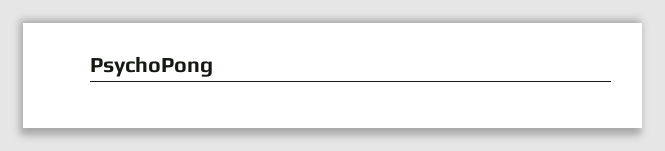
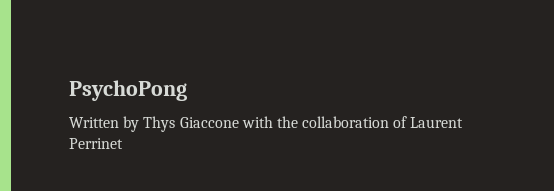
(213, 66) none -> [69,116,464,132] [69,138,123,149] // Written by Thys Giaccone with the collaboration of Laurent Perrinet

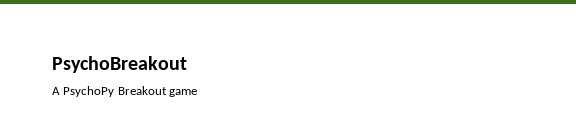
[69,80,187,101] [69,116,464,132] [69,138,123,149] PsychoPong // Written by Thys Giaccone with the collaboration of Laurent Perrinet -> [52,56,187,73] [52,86,198,97] PsychoBreakout // A PsychoPy Breakout game

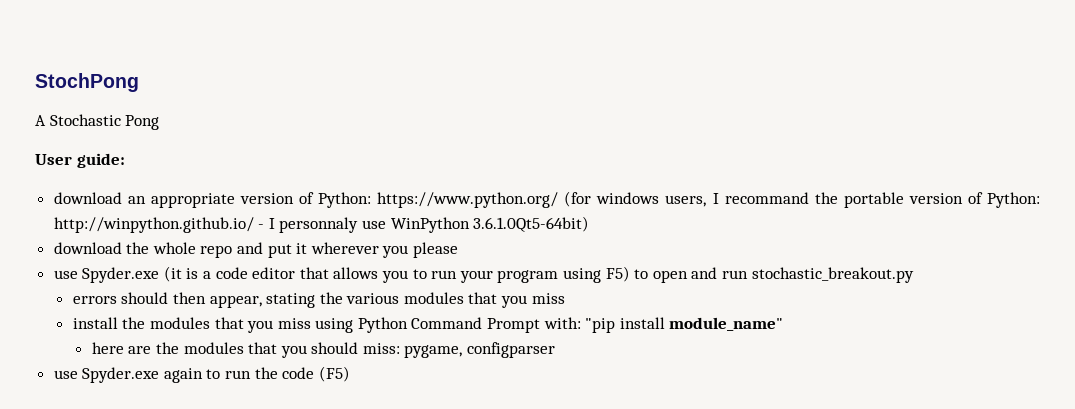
[52,56,187,73] PsychoBreakout -> [35,73,139,92] StochPong
[63,86,198,97] PsychoPy Breakout game -> [49,114,160,130] [35,153,125,168] [53,191,1040,208] [53,216,590,233] [53,242,459,258] [53,266,914,283] [72,292,565,308] [72,317,784,333] [91,342,556,358] [53,366,350,383] Stochastic Pong // User guide: // download an appropriate version of Python: https://www.python.org/ (for windows users, I recommand the portable version of Python: http://winpython.github.io/ - I personnaly use WinPython 3.6.1.0Qt5-64bit) // download the whole repo and put it wherever you please // use Spyder.exe (it is a code editor that allows you to run your program using F5) to open and run stochastic_breakout.py // errors should then appear, stating the various modules that you miss // install the modules that you miss using Python Command Prompt with: "pip install module_name" // here are the modules that you should miss: pygame, configparser // use Spyder.exe again to run the code (F5)

